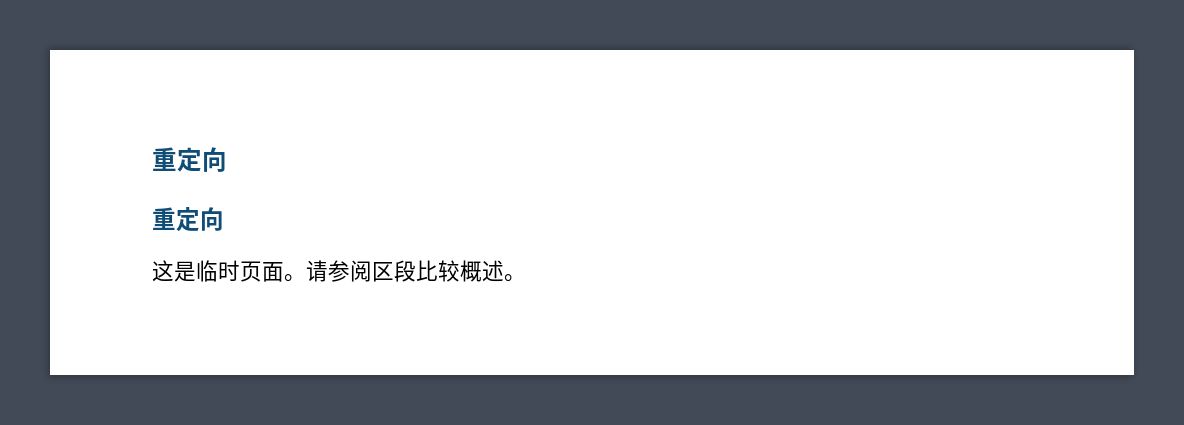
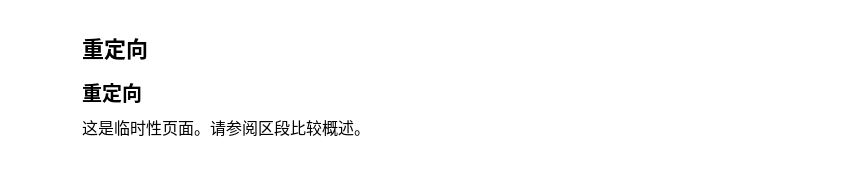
(240, 270) none -> [146,120,162,136] 性

